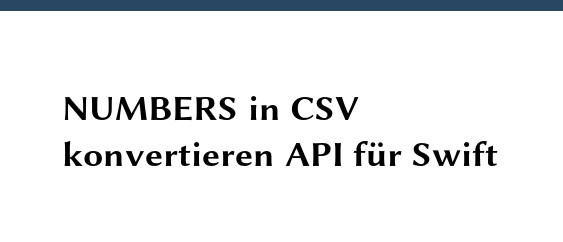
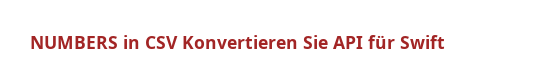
[62,141,275,166] konvertieren -> [182,35,328,49] Konvertieren Sie

